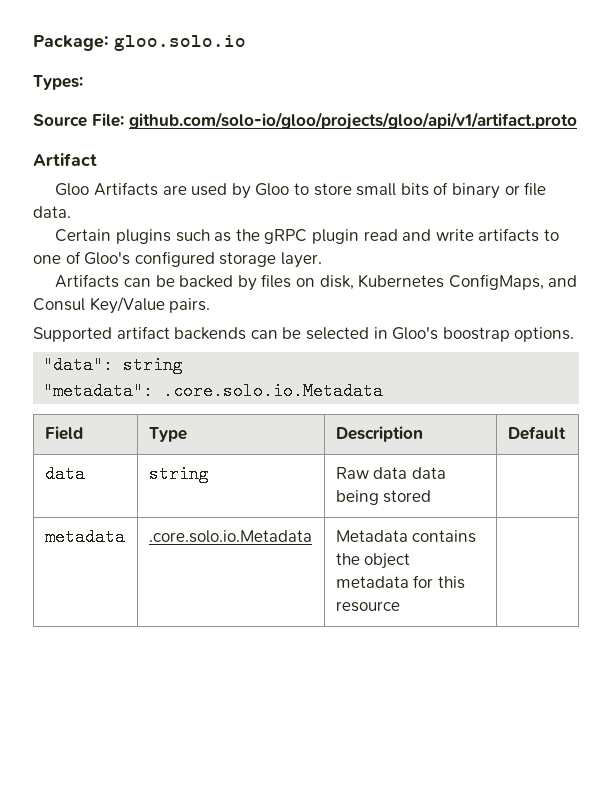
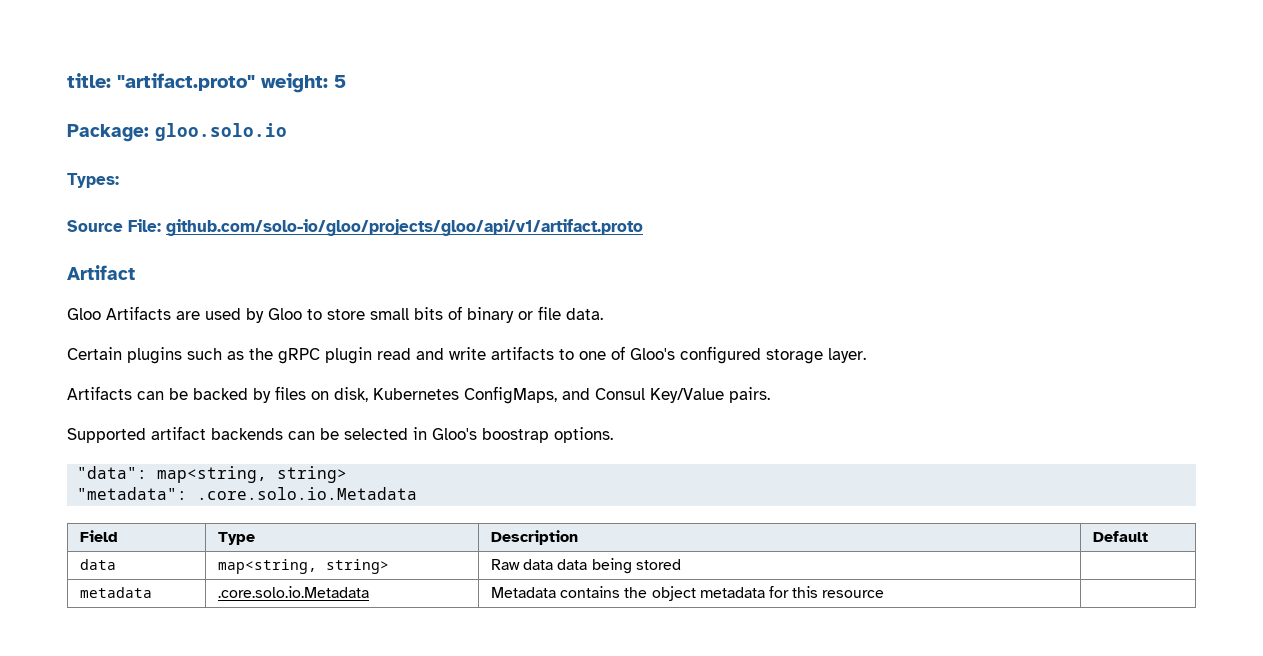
(33, 43) none -> [67,73,346,93] title: "artifact.proto" weight: 5 //
[123,356,184,374] string -> [157,466,348,483] map<string, string>
[148,465,209,483] string -> [217,559,389,574] map<string, string>

